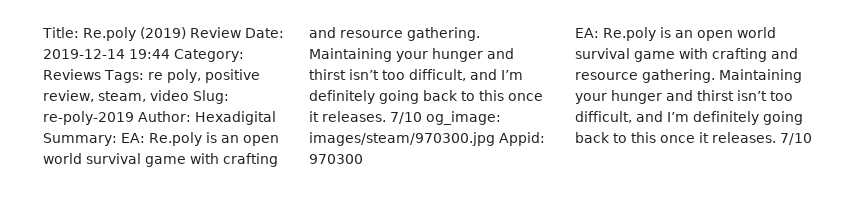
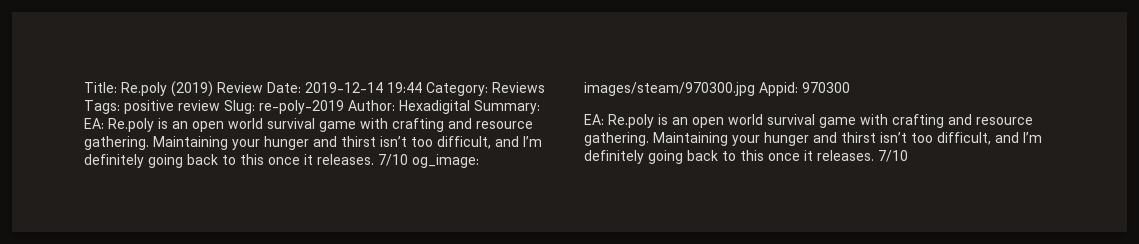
[147,69,260,83] [43,90,189,102] re poly, positive review, steam, video -> [124,100,220,114] positive review

